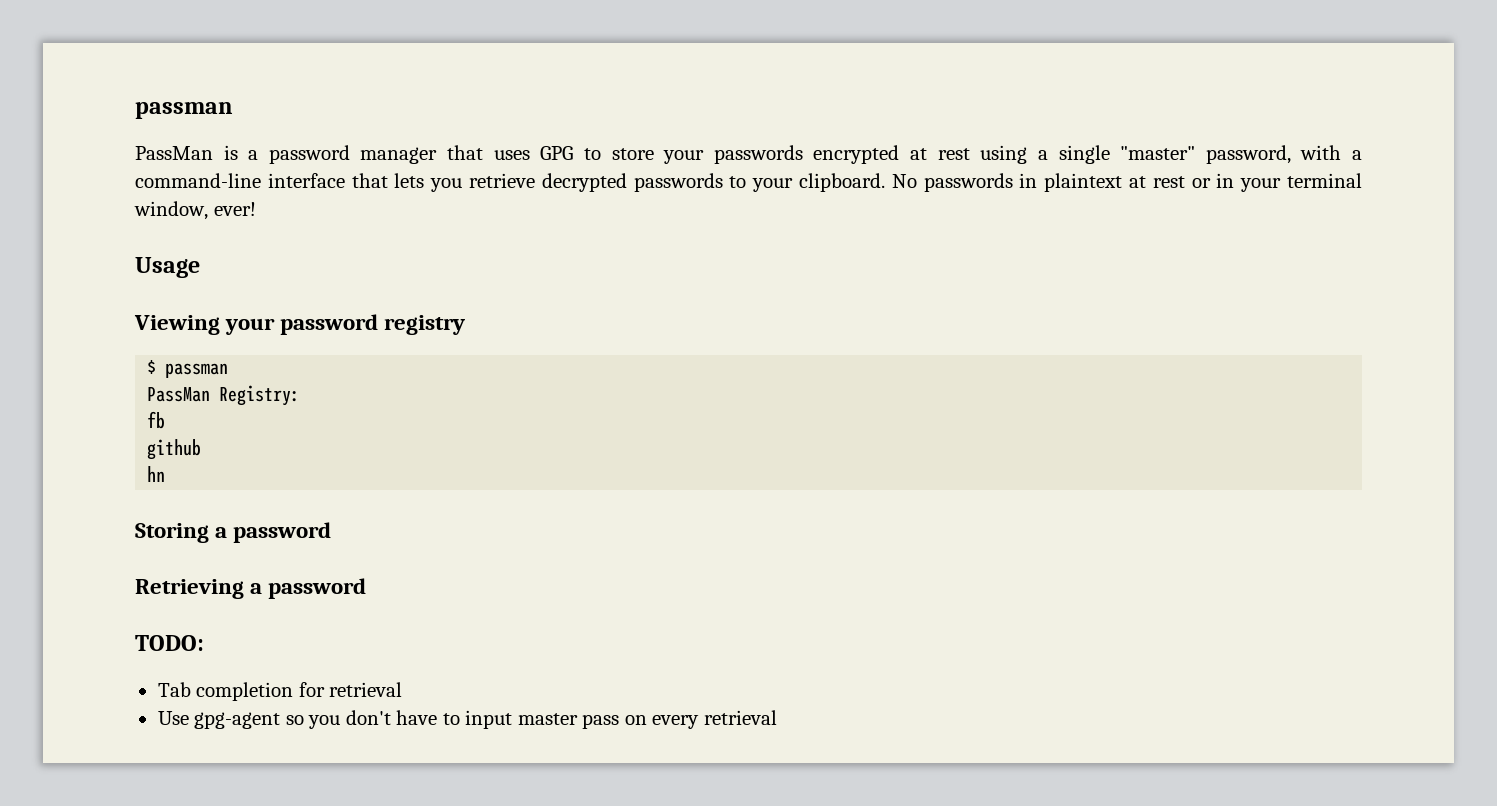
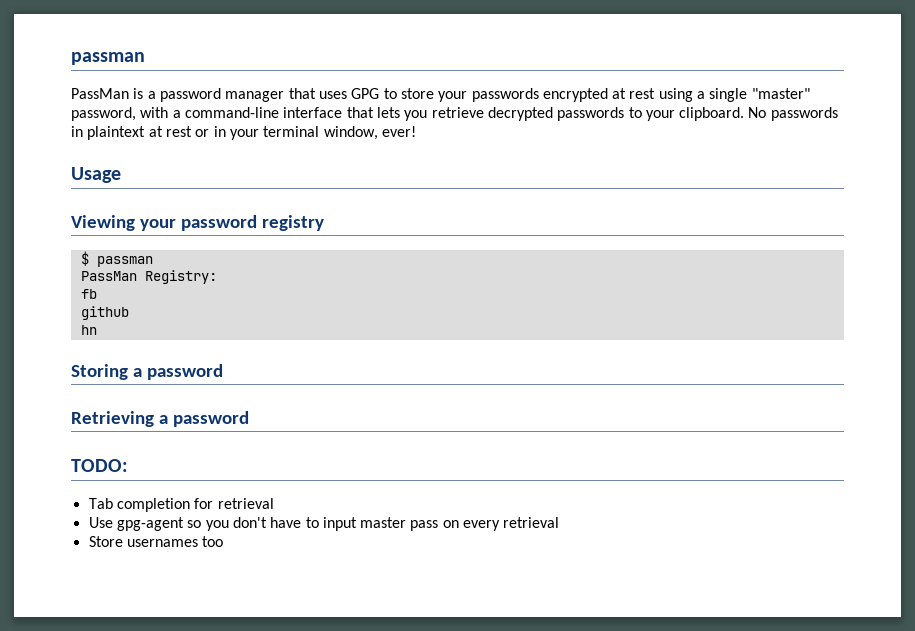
(777, 717) none -> [88,536,224,547] // Store usernames too

